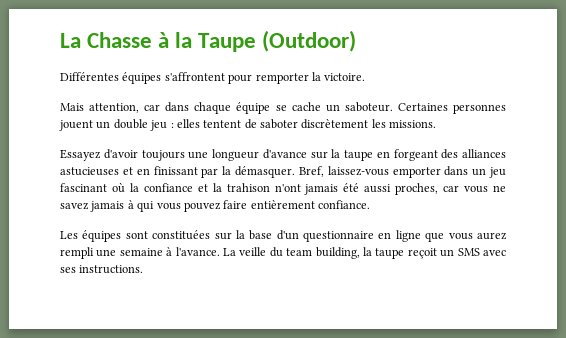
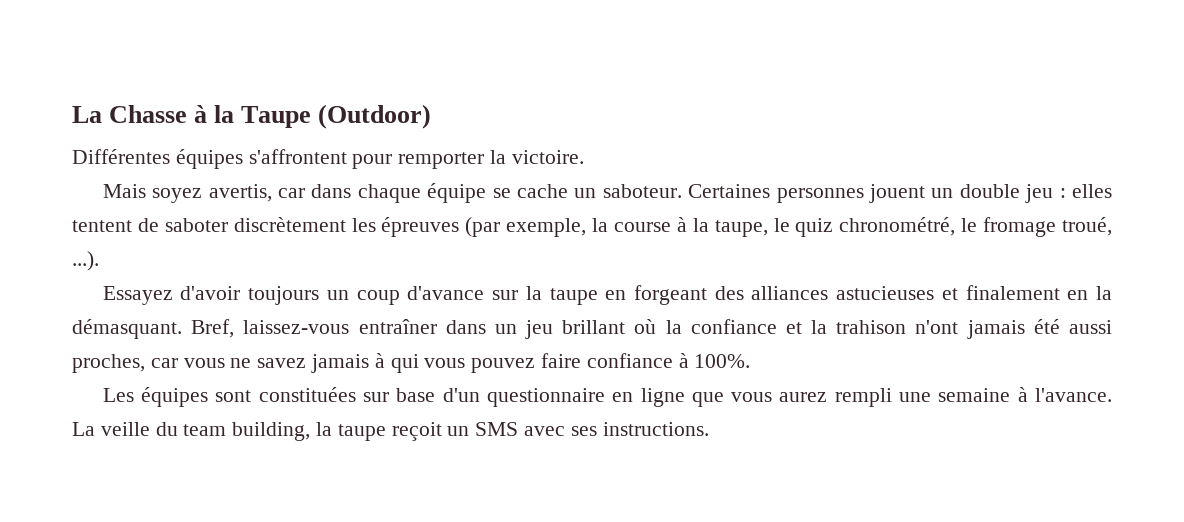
[89,103,140,113] attention, -> [152,184,272,203] soyez avertis,
[389,120,437,128] missions. -> [381,217,1113,237] [72,251,99,271] épreuves (par exemple, la course à la taupe, le quiz chronométré, le fromage troué, ...).
[188,149,259,161] une longueur -> [326,290,400,305] un coup
[136,166,295,178] en finissant par la démasquer. -> [965,285,1112,300] [72,319,182,339] finalement en la démasquant.
[392,167,441,178] emporter -> [358,319,437,334] entraîner
[60,183,107,192] fascinant -> [562,320,626,334] brillant
[250,200,370,209] entièrement confiance. -> [586,353,751,368] confiance à 100%.
[235,230,245,239] la -> (389, 397) none

